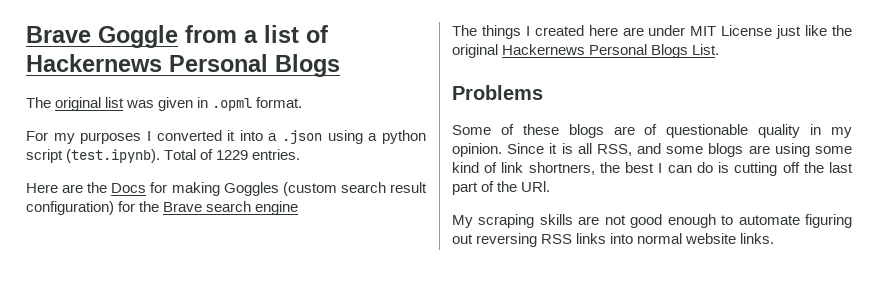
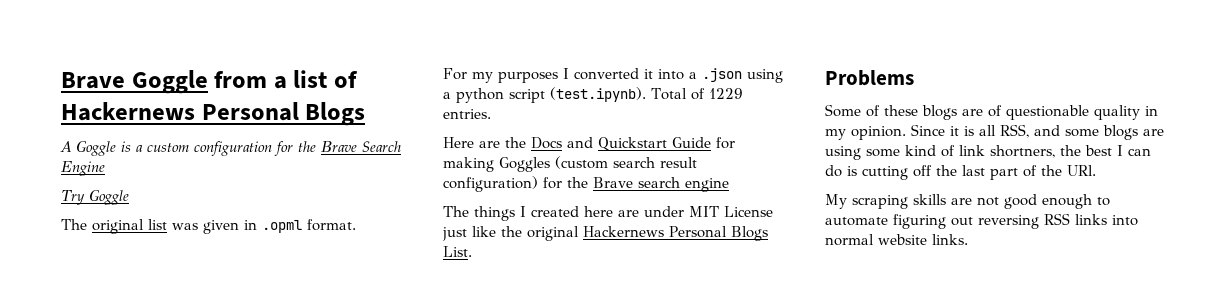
(340, 65) none -> [60,141,401,156] [61,161,105,176] [61,190,129,205] // A Goggle is a custom configuration for the Brave Search Engine // Try Goggle
(147, 188) none -> [567,137,711,151] and Quickstart Guide

